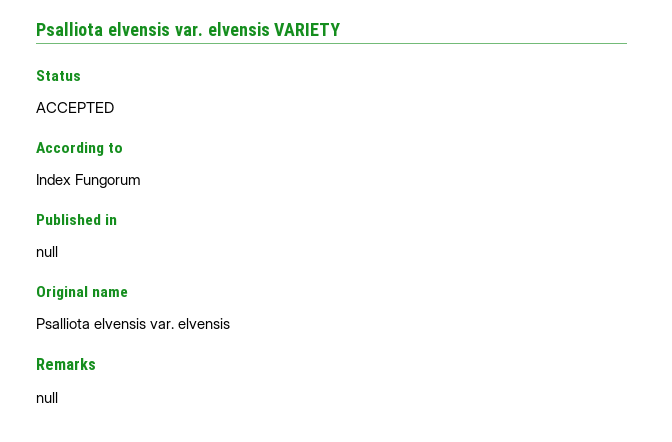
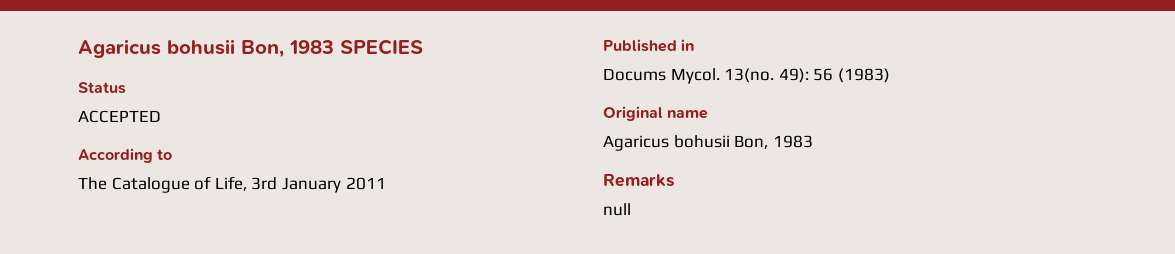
[36,22,341,36] Psalliota elvensis var. elvensis VARIETY -> [78,39,423,58] Agaricus bohusii Bon, 1983 SPECIES
[36,174,142,188] [36,214,118,225] [36,246,58,257] [36,286,129,300] [36,318,231,329] Index Fungorum // Published in // null // Original name // Psalliota elvensis var. elvensis -> [78,176,386,193] [603,39,695,52] [603,68,890,84] [603,106,709,121] [603,135,813,151] The Catalogue of Life, 3rd January 2011 // Published in // Docums Mycol. 13(no. 49): 56 (1983) // Original name // Agaricus bohusii Bon, 1983

